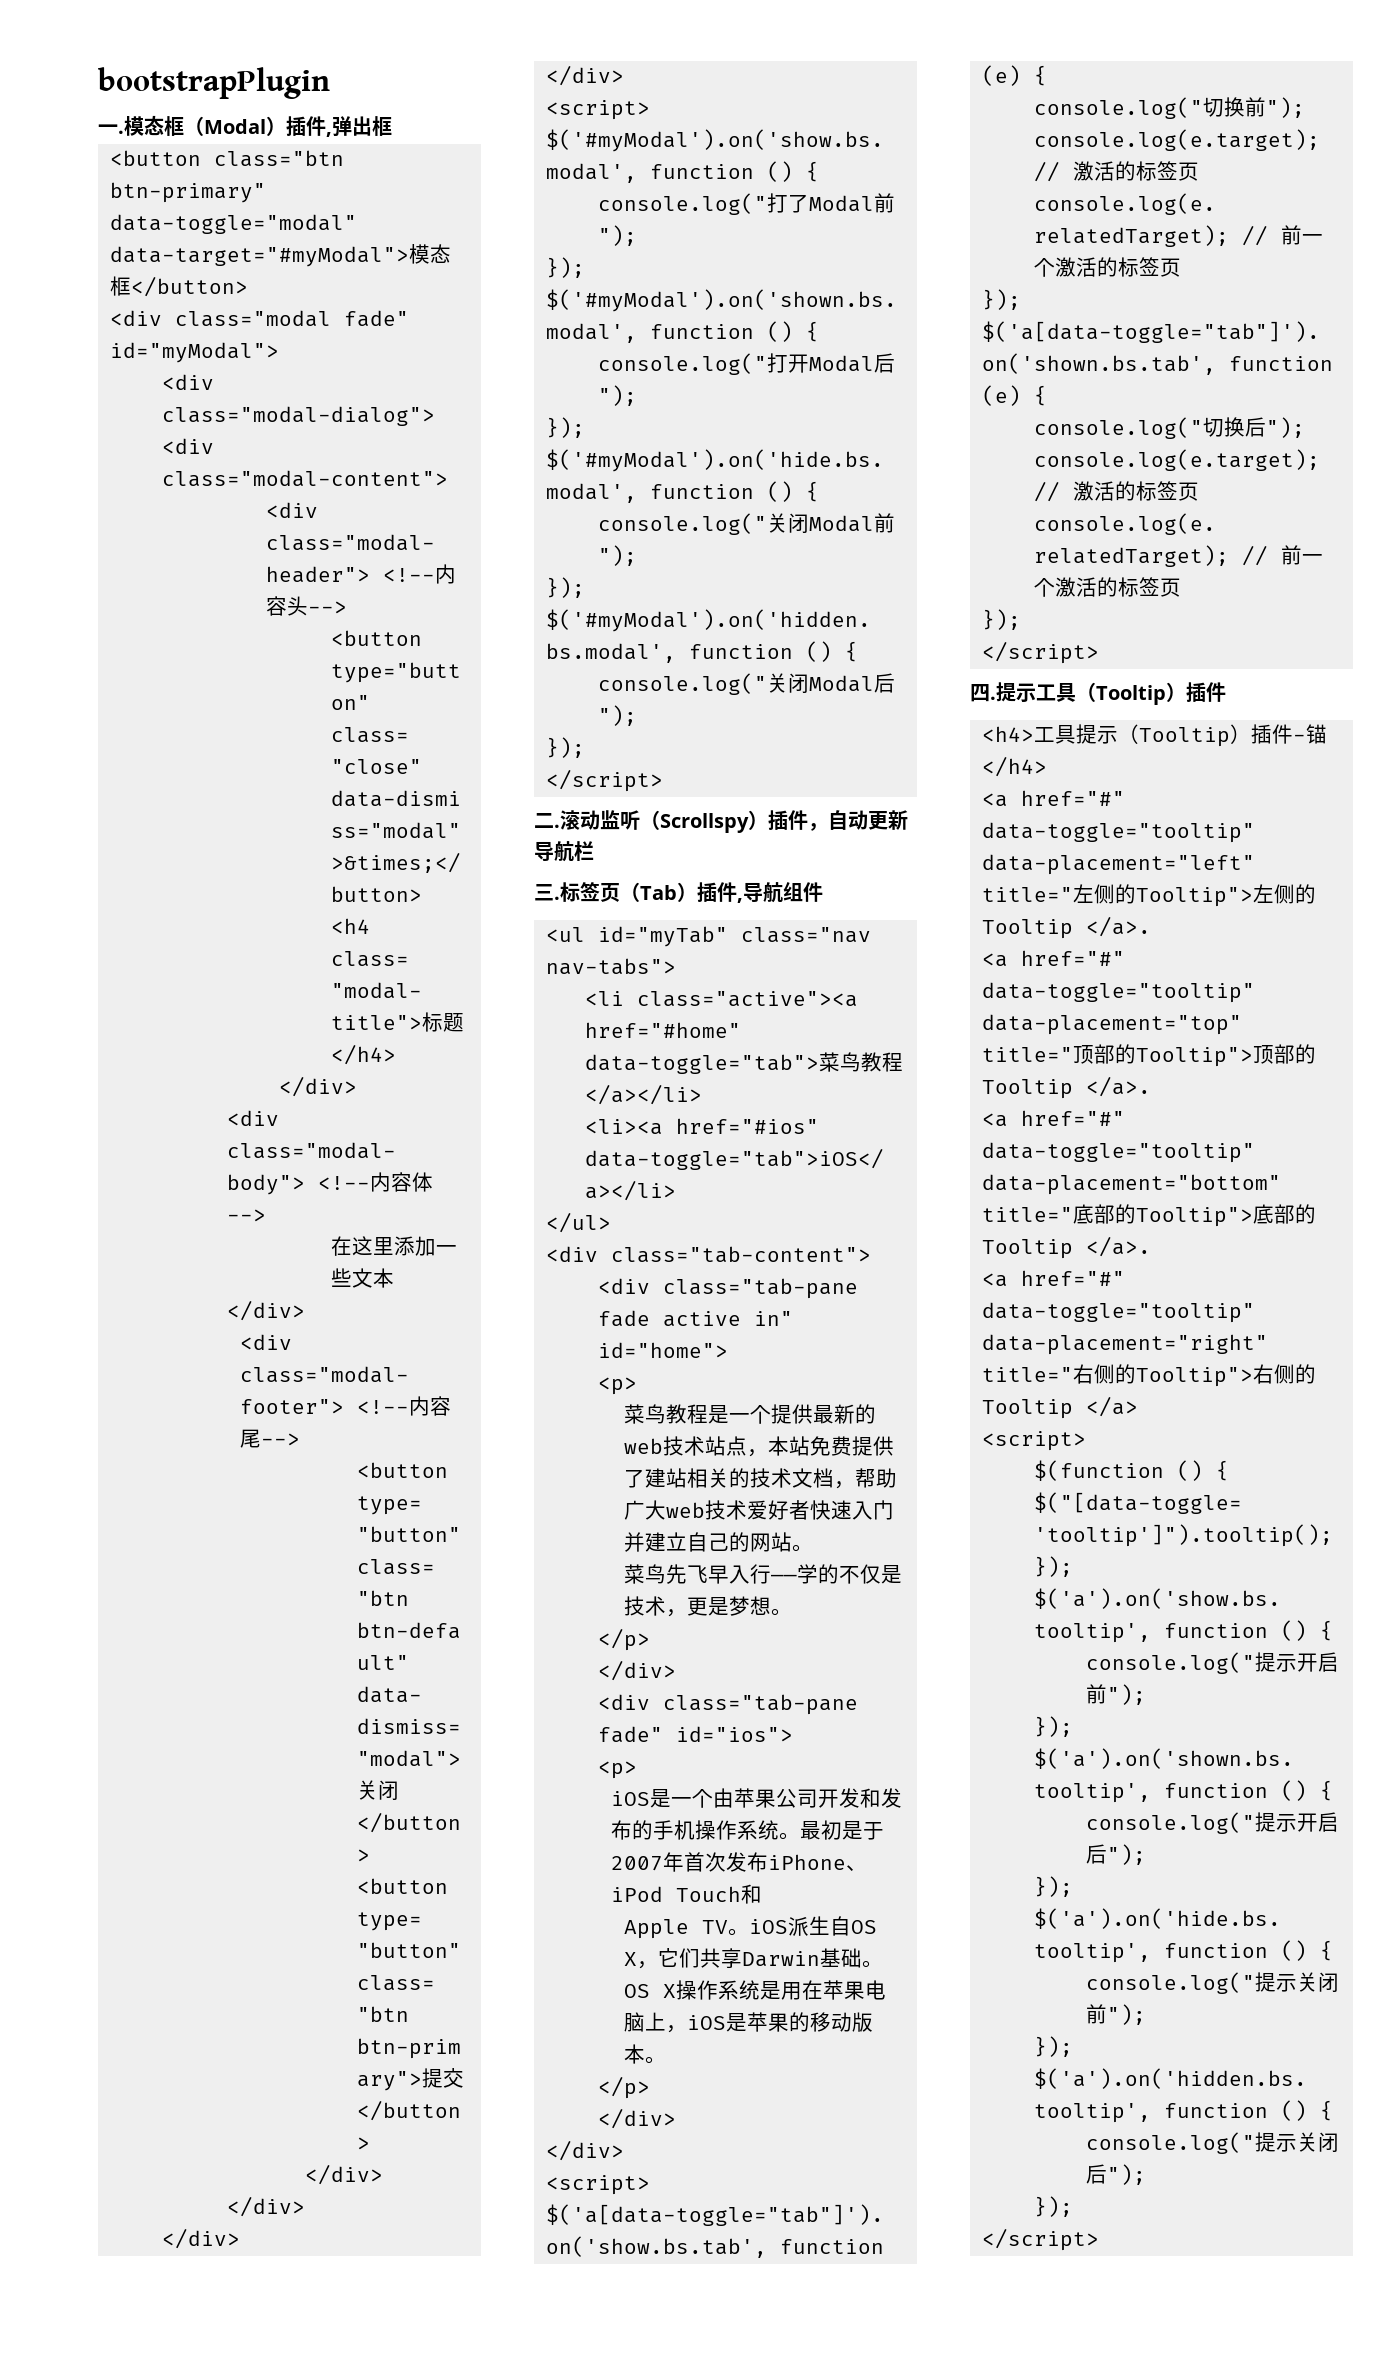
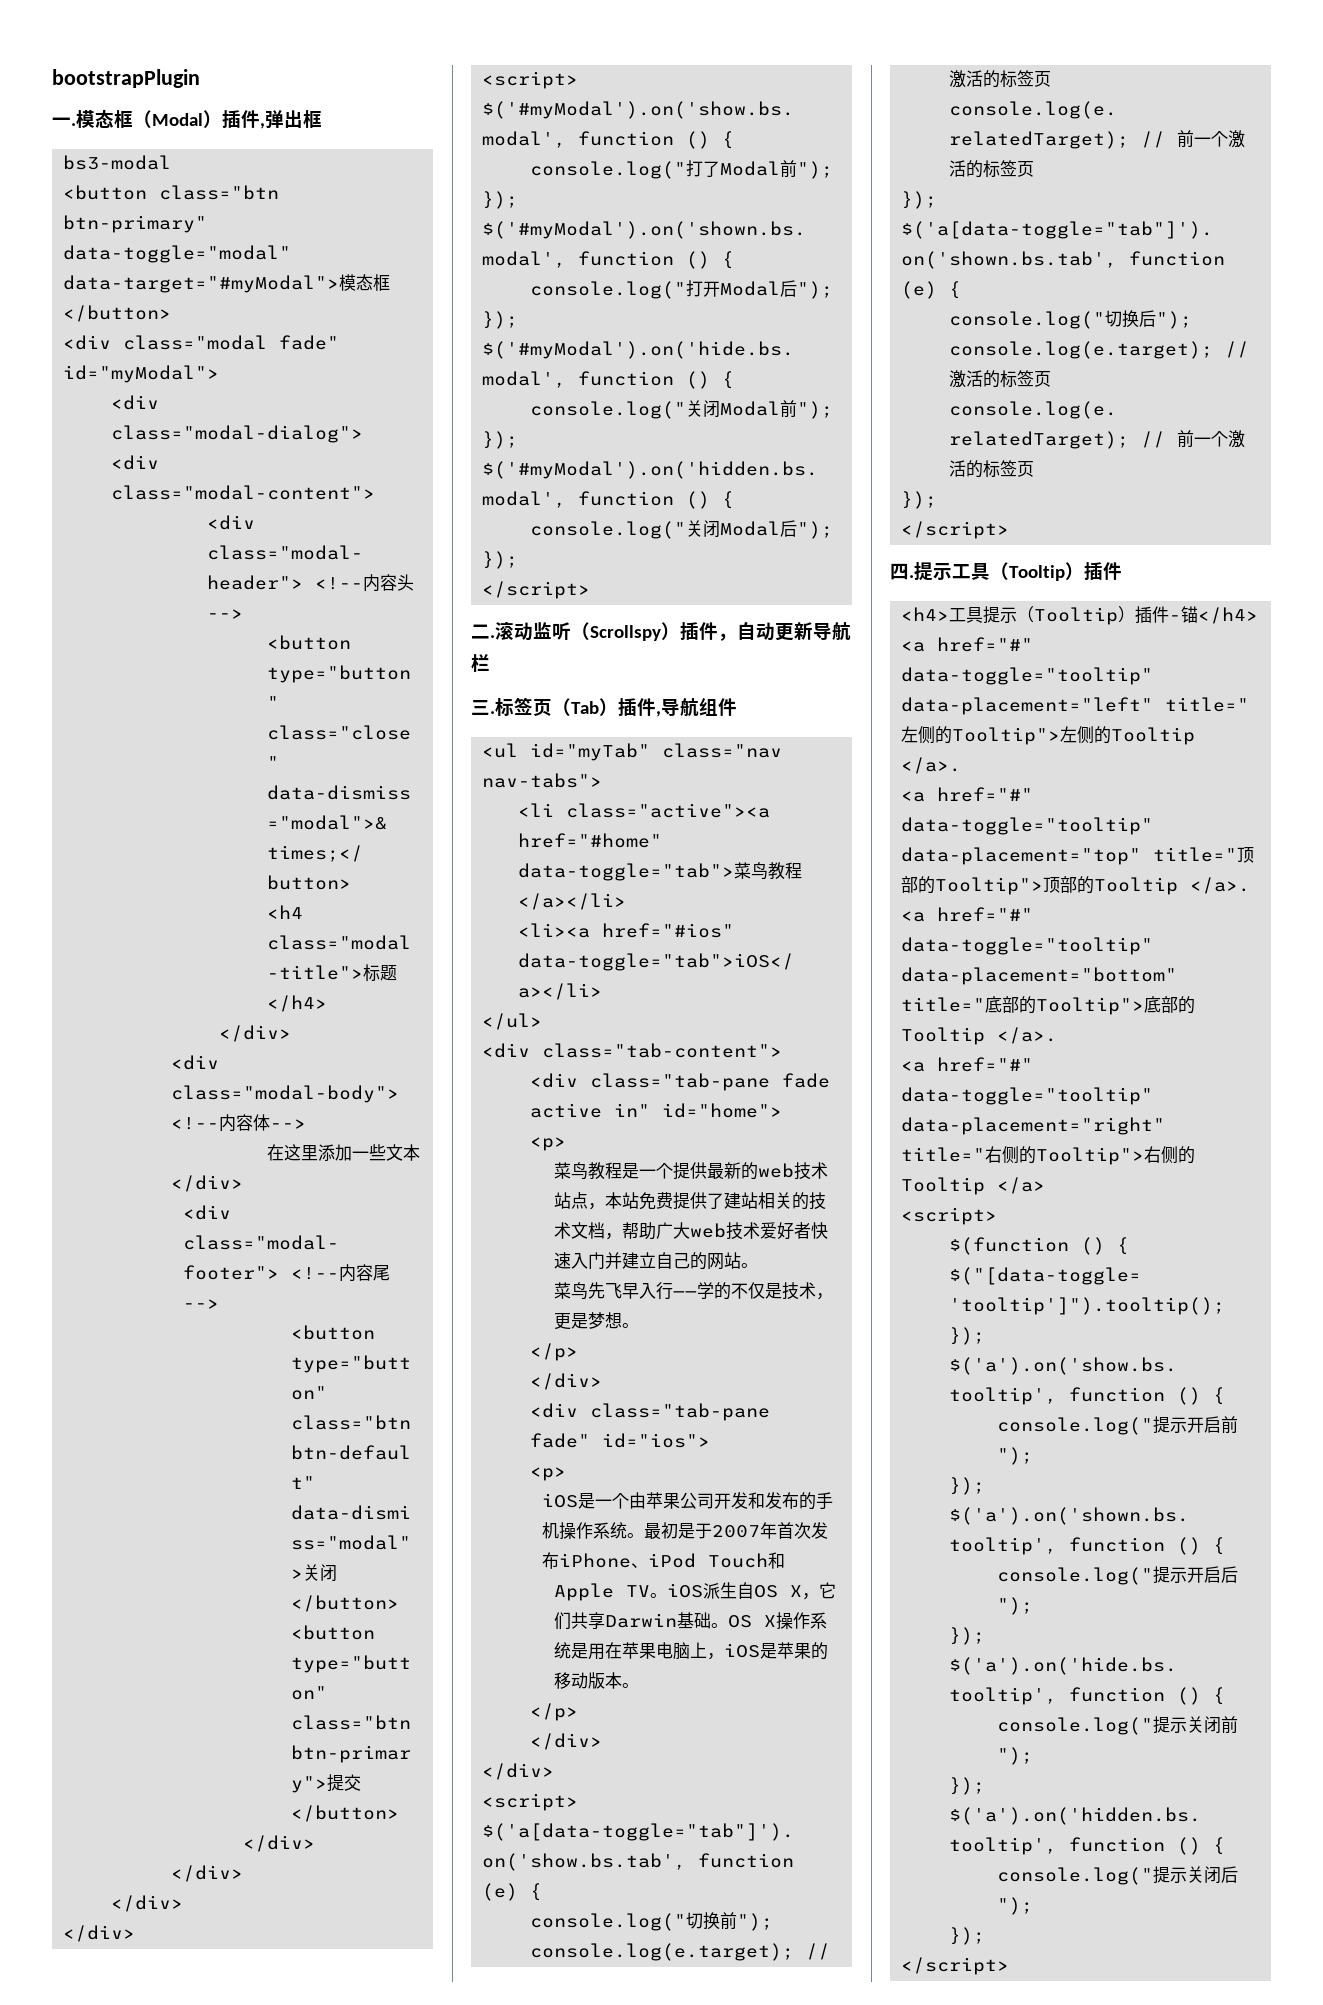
(392, 126) none -> [63,155,172,170] // bs3-modal

